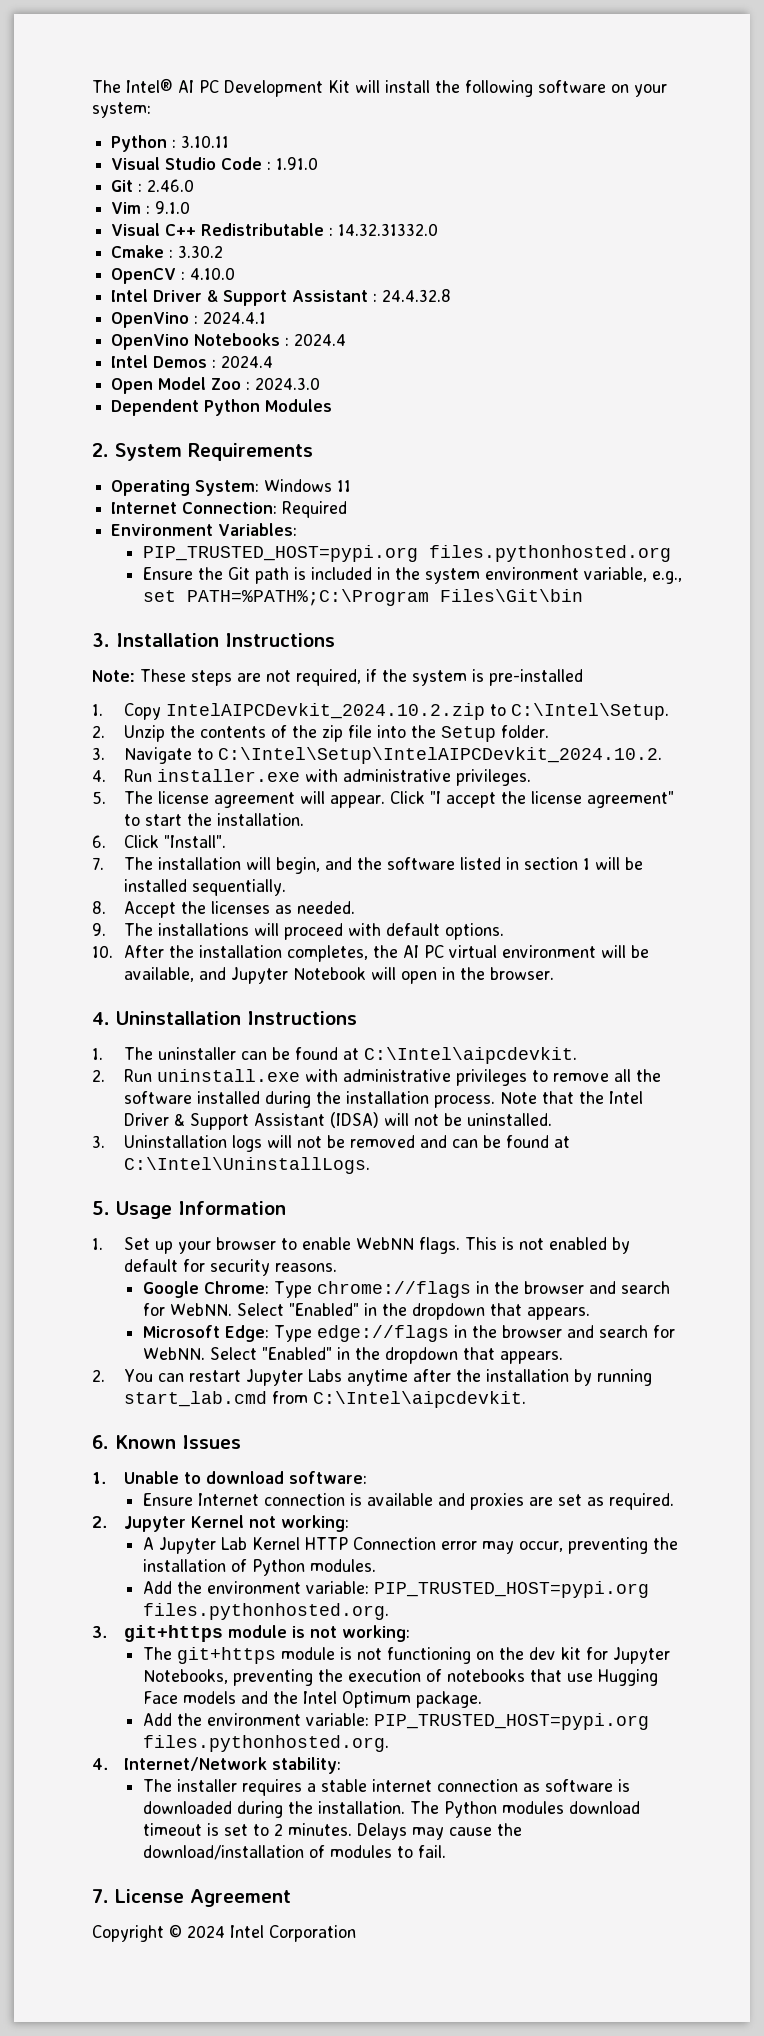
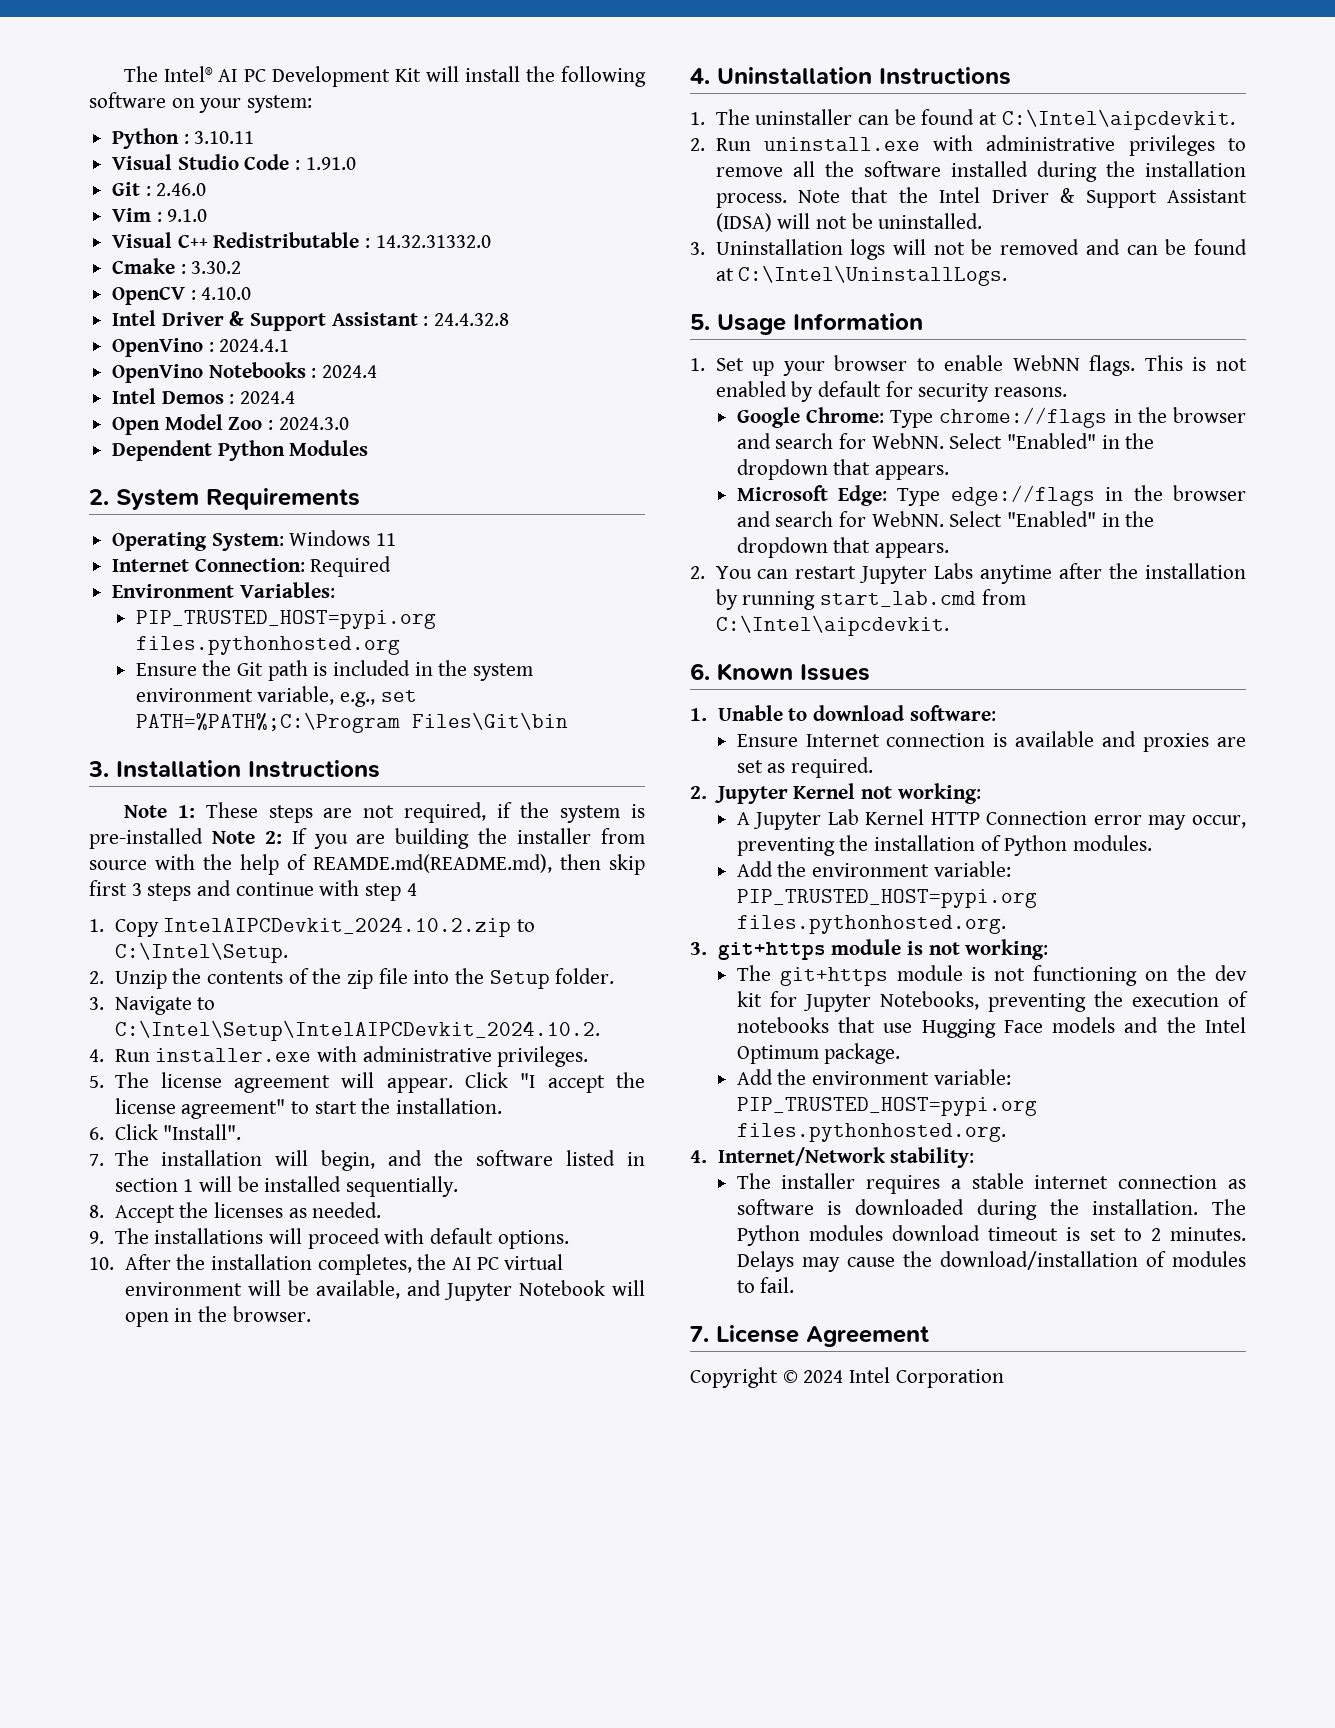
[92,670,135,682] Note: -> [124,805,196,818] Note 1:
(583, 677) none -> [211,828,646,849] [89,854,645,875] [89,880,417,901] Note 2: If you are building the installer from source with the help of REAMDE.md(README.md), then skip first 3 steps and continue with step 4

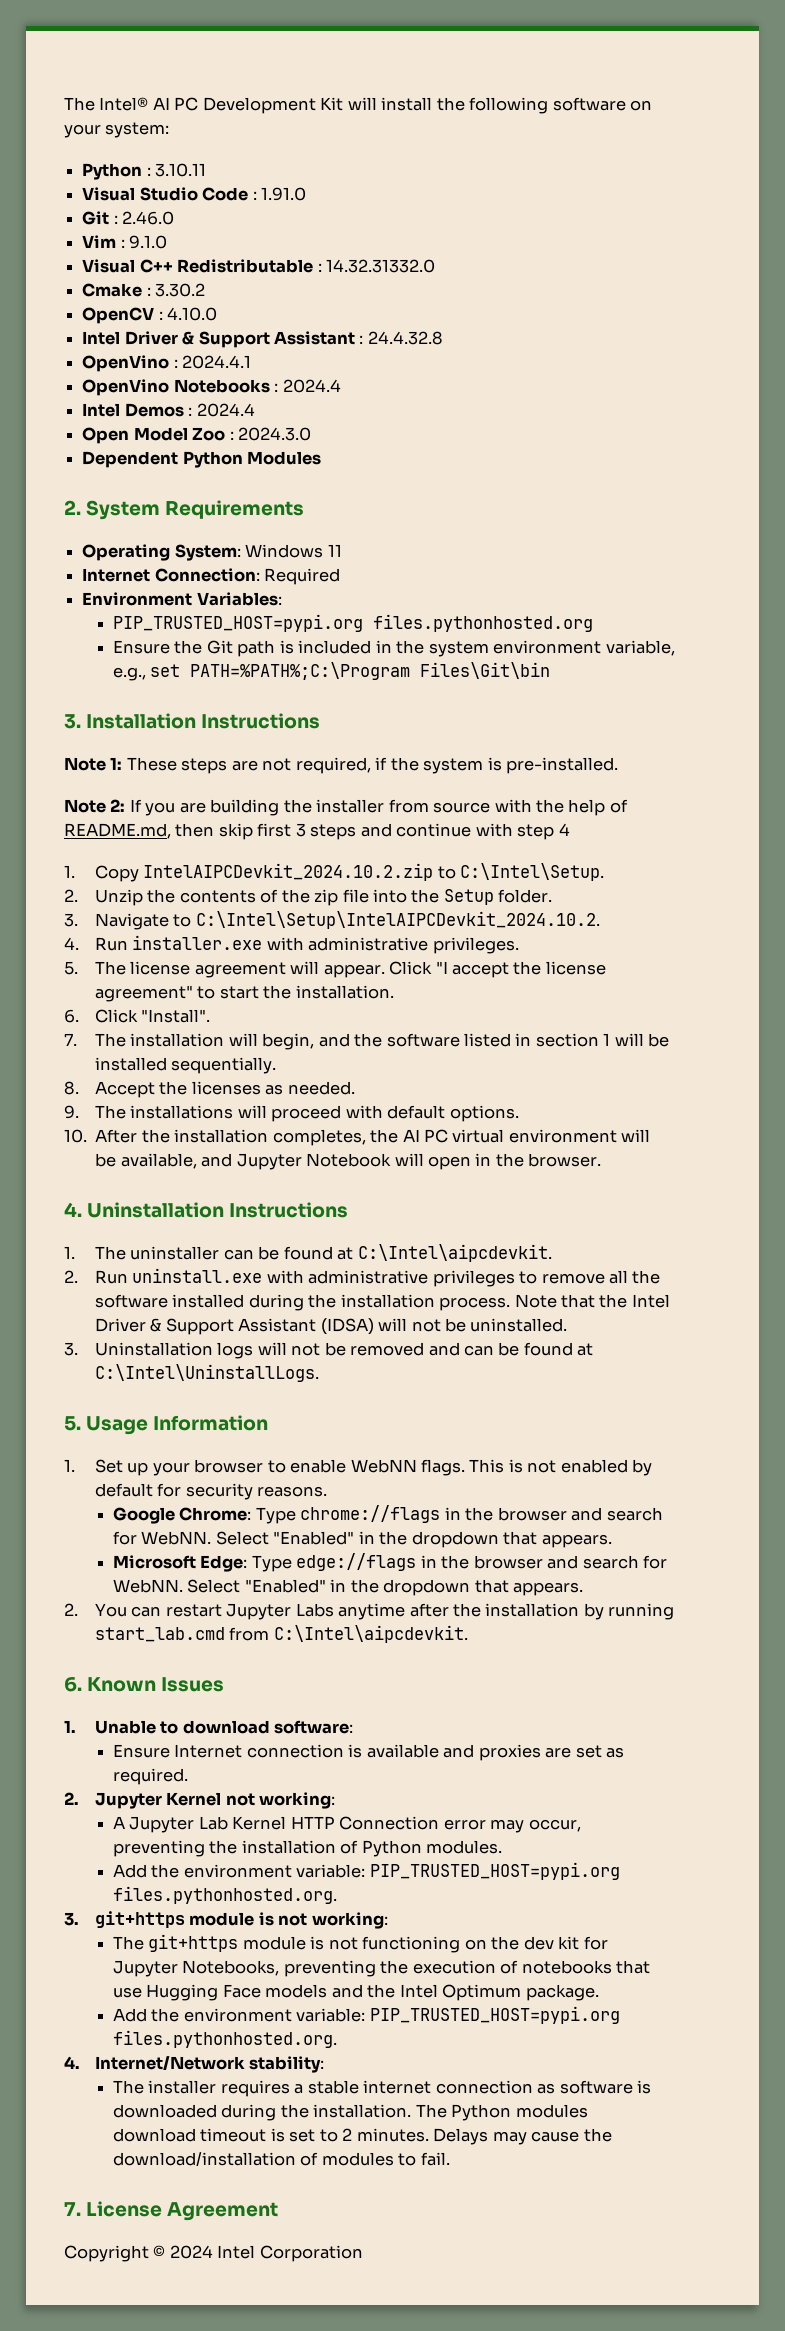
[89,828,203,849] pre-installed -> [506,757,619,774] pre-installed. //
[313,854,552,873] REAMDE.md(README.md), -> [64,823,171,839] README.md,

